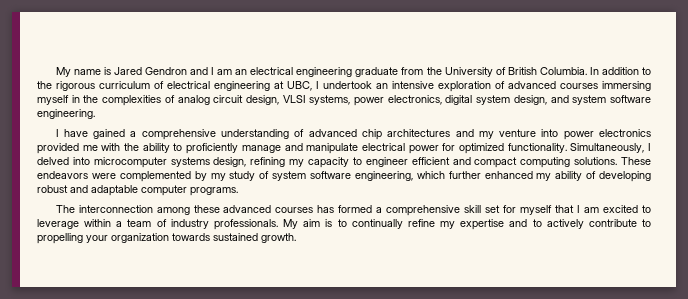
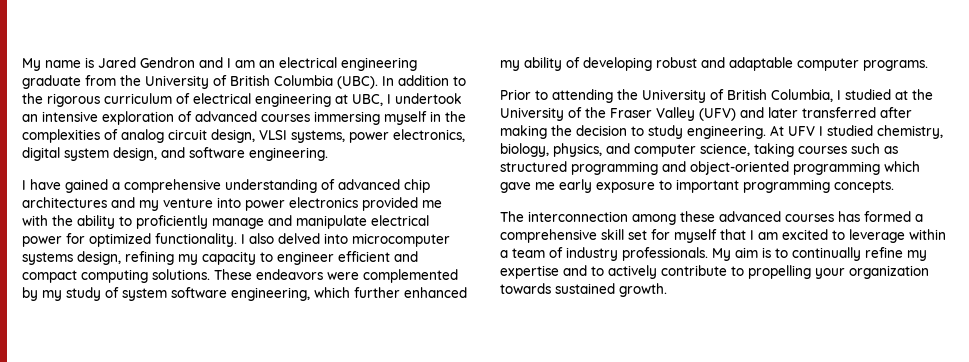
[539,67,587,75] Columbia. -> [274,75,378,89] Columbia (UBC).
[572,95,607,105] system -> (185, 152) none
[570,143,651,153] Simultaneously, I -> [241,233,274,244] I also
(238, 191) none -> [500,89,933,103] [500,107,912,121] [500,125,943,139] [500,143,898,157] [500,161,920,175] [500,179,894,193] // Prior to attending the University of British Columbia, I studied at the University of the Fraser Valley (UFV) and later transferred after making the decision to study engineering. At UFV I studied chemistry, biology, physics, and computer science, taking courses such as structured programming and object-oriented programming which gave me early exposure to important programming concepts.

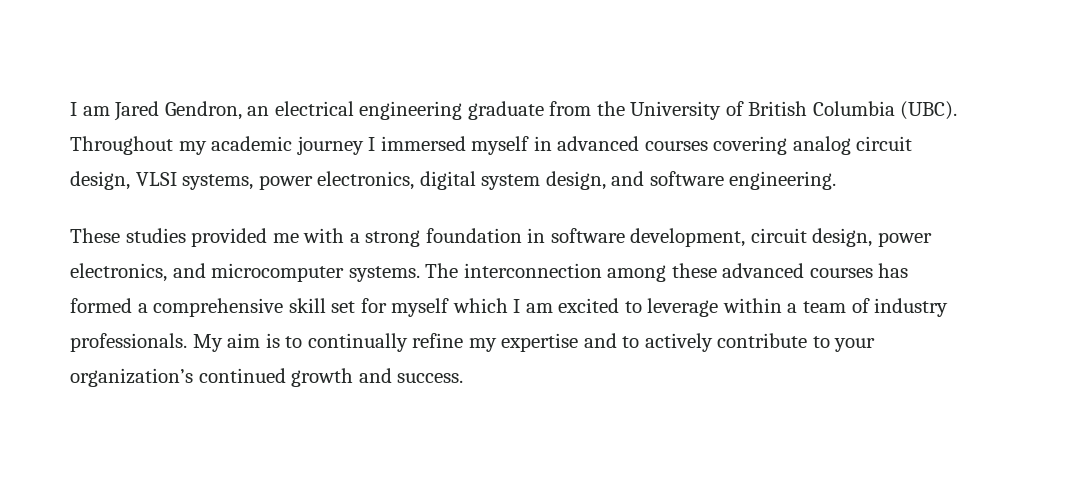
[22,57,255,71] My name is Jared Gendron and I am -> [70,101,242,121] I am Jared Gendron,
[382,75,466,86] [22,93,462,107] [22,111,466,125] [22,129,118,143] In addition to the rigorous curriculum of electrical engineering at UBC, I undertook an intensive exploration of advanced courses immersing myself in the complexities of -> [70,136,788,155] Throughout my academic journey I immersed myself in advanced courses covering
[22,179,430,193] [22,197,442,211] [22,215,429,229] [22,233,450,247] [22,251,418,265] [22,269,458,283] [22,287,467,301] [500,57,928,71] [500,89,933,103] [500,107,912,121] [500,125,943,139] [500,143,898,157] [500,161,920,175] [500,179,894,193] I have gained a comprehensive understanding of advanced chip architectures and my venture into power electronics provided me with the ability to proficiently manage and manipulate electrical power for optimized functionality. I also delved into microcomputer systems design, refining my capacity to engineer efficient and compact computing solutions. These endeavors were complemented by my study of system software engineering, which further enhanced my ability of developing robust and adaptable computer programs. // Prior to attending the University of British Columbia, I studied at the University of the Fraser Valley (UFV) and later transferred after making the decision to study engineering. At UFV I studied chemistry, biology, physics, and computer science, taking courses such as structured programming and object-oriented programming which gave me early exposure to important programming concepts. // -> [70,228,932,247] [70,263,420,282] These studies provided me with a strong foundation in software development, circuit design, power electronics, and microcomputer systems.
[720,229,746,240] that -> [452,298,508,313] which
[748,265,929,279] [500,283,667,297] propelling your organization towards sustained growth. -> [834,338,876,352] [70,368,464,387] your organization’s continued growth and success.

